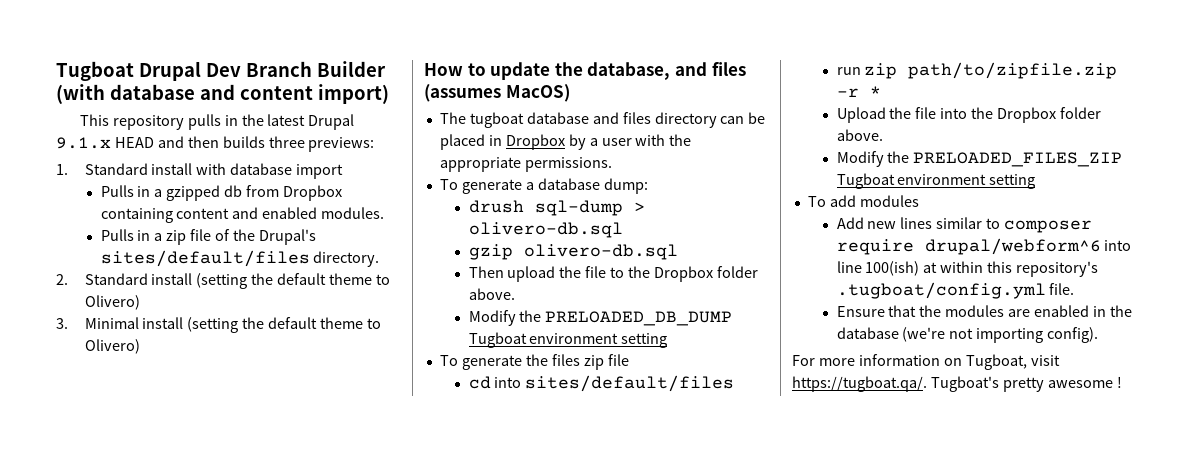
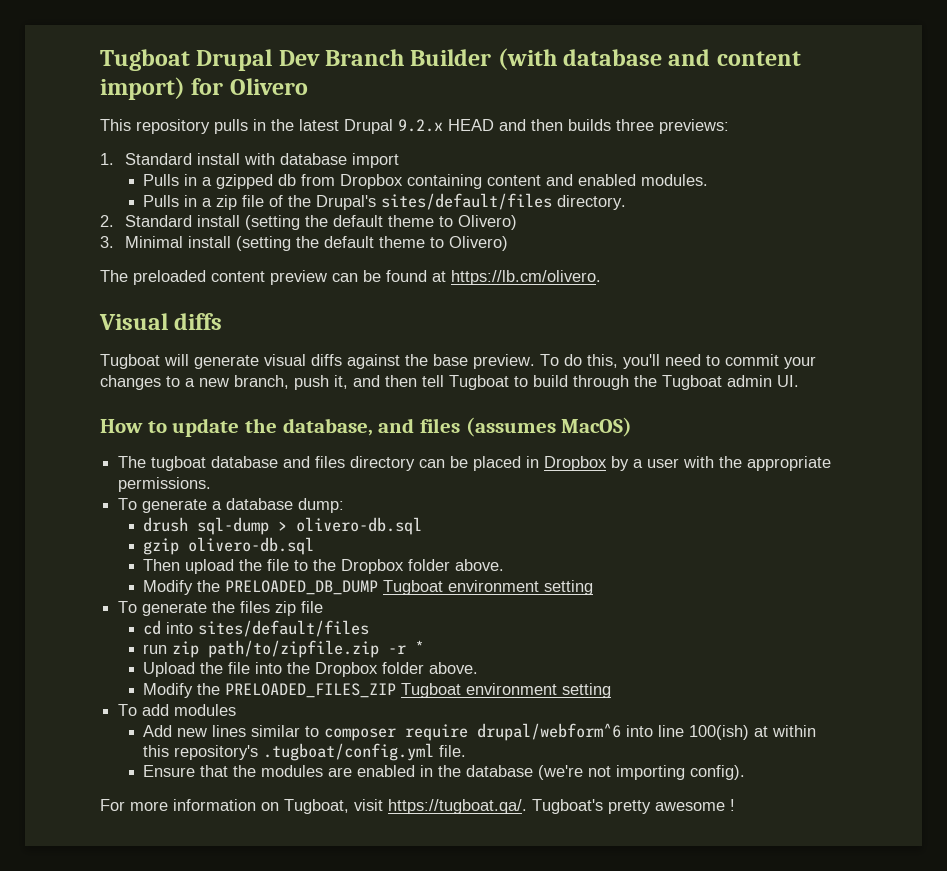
(389, 94) none -> [191,78,308,95] for Olivero
[56,137,111,149] 9.1.x -> [398,119,443,132] 9.2.x
(140, 346) none -> [100,270,601,285] [99,313,223,330] [100,354,816,369] [100,375,799,390] // The preloaded content preview can be found at https://lb.cm/olivero. // Visual diffs // Tugboat will generate visual diffs against the base preview. To do this, you'll need to commit your changes to a new branch, push it, and then tell Tugboat to build through the Tugboat admin UI.

